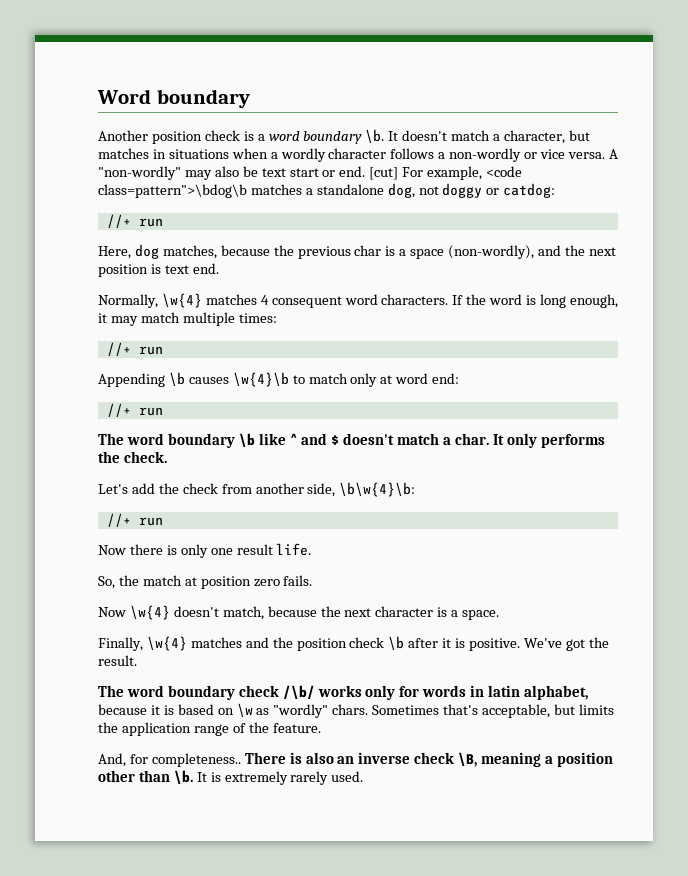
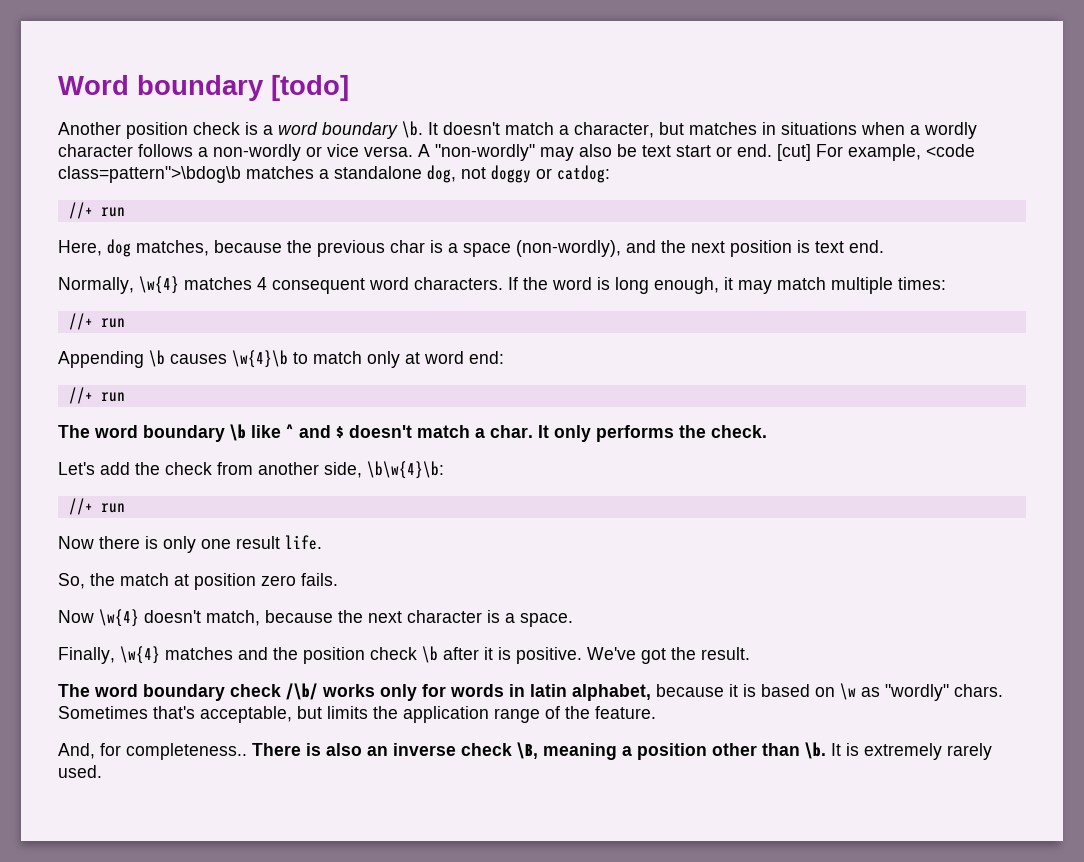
(250, 98) none -> [271,75,349,101] [todo]

